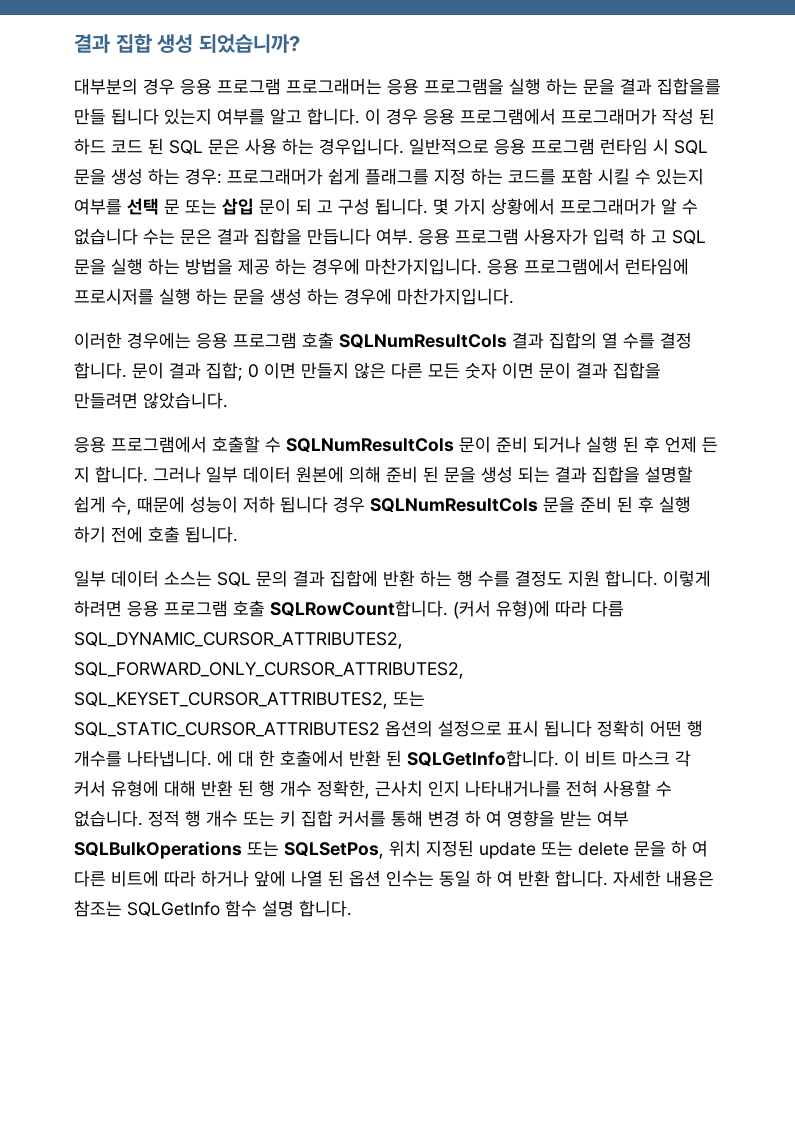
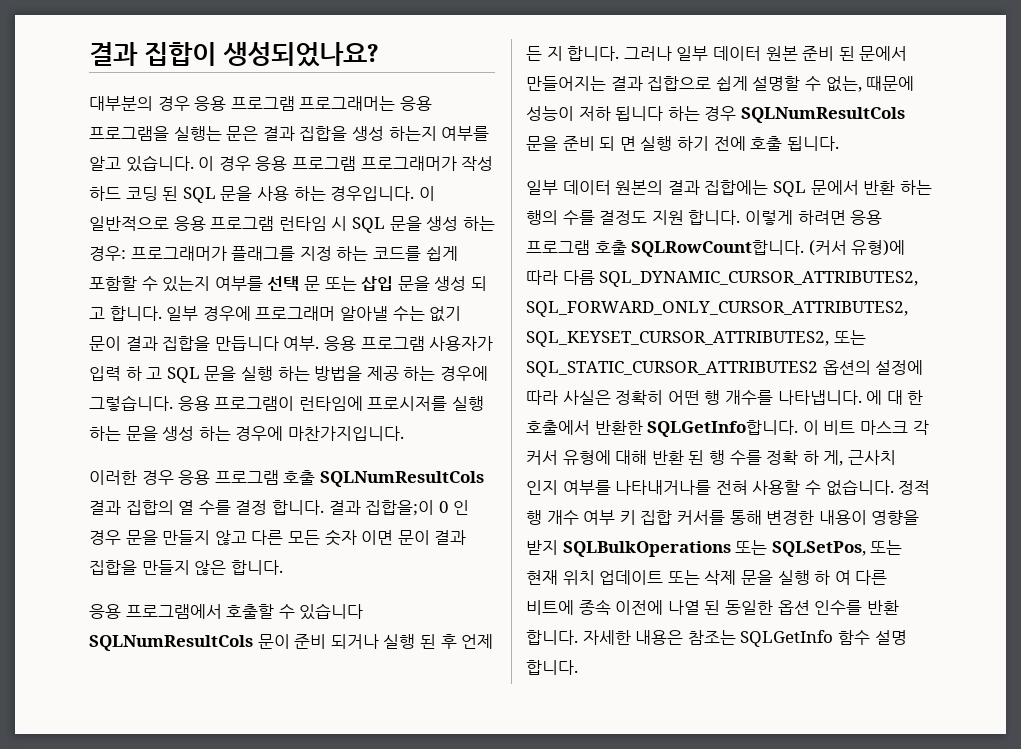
[74,34,301,53] 결과 집합 생성 되었습니까? -> [89,42,379,67] 결과 집합이 생성되었나요?
[509,78,721,95] [74,108,212,125] 실행 하는 문을 결과 집합을를 만들 됩니다 있는지 -> [173,126,437,141] 실행는 문은 결과 집합을 생성 하는지
[307,108,360,125] 합니다. -> [125,155,194,172] 있습니다.
[460,108,556,125] 프로그램에서 -> [291,156,356,171] 프로그램
[699,108,715,125] [74,138,143,155] 된 하드 코드 -> [89,186,158,201] 하드 코딩
[208,139,240,155] 문은 -> [220,186,253,201] 문을
(404, 146) none -> [418,186,435,201] 이
[328,168,360,185] 쉽게 -> (227, 253) none
[561,168,630,185] 포함 시킬 -> [425,246,458,261] [89,276,137,291] 쉽게 포함할
[259,198,698,215] [74,228,212,245] 문이 되 고 구성 됩니다. 몇 가지 상황에서 프로그래머가 알 수 없습니다 수는 문은 -> [397,276,487,291] [89,306,462,322] [89,336,121,351] 문을 생성 되 고 합니다. 일부 경우에 프로그래머 알아낼 수는 없기 문이
[365,258,620,275] 마찬가지입니다. 응용 프로그램에서 -> [89,395,295,411] 그렇습니다. 응용 프로그램이
[127,332,191,349] 경우에는 -> [141,470,174,485] 경우
[132,362,386,381] 문이 결과 집합; 0 이면 만들지 않은 -> [328,500,470,516] [89,530,247,545] 결과 집합을;이 0 인 경우 문을 만들지 않고
[74,392,228,409] 만들려면 않았습니다. -> [141,560,283,575] 만들지 않은 합니다.
(281, 445) none -> [299,603,364,620] 있습니다
[296,466,693,483] [74,496,132,515] 원본에 의해 준비 된 문을 생성 되는 결과 집합을 설명할 쉽게 수, -> [765,46,908,61] [526,76,862,92] 원본 준비 된 문에서 만들어지는 결과 집합으로 쉽게 설명할 수 없는,
(328, 504) none -> [667,106,700,121] 하는
[617,496,654,513] 된 후 -> [599,136,636,151] 되 면
[164,570,378,587] 소스는 SQL 문의 결과 집합에 -> [615,180,859,197] 원본의 결과 집합에는 SQL 문에서
[457,570,473,587] 행 -> [526,210,558,225] 행의
[438,720,592,737] 설정으로 표시 됩니다 -> [875,360,924,375] [526,390,611,405] 설정에 따라 사실은
[349,750,402,767] 반환 된 -> [594,420,643,435] 반환한
[280,780,370,799] 개수 정확한, -> [729,450,844,466] 수를 정확 하 게,
(460, 788) none -> [562,480,611,495] 여부를
[243,811,275,827] 또는 -> [583,510,616,525] 여부
[428,810,629,827] [74,840,708,859] [74,870,513,887] 변경 하 여 영향을 받는 여부 SQLBulkOperations 또는 SQLSetPos, 위치 지정된 update 또는 delete 문을 하 여 다른 비트에 따라 하거나 앞에 나열 된 옵션 인수는 동일 하 여 -> [766,510,920,525] [526,540,903,557] [526,570,888,585] [526,599,863,615] 변경한 내용이 영향을 받지 SQLBulkOperations 또는 SQLSetPos, 또는 현재 위치 업데이트 또는 삭제 문을 실행 하 여 다른 비트에 종속 이전에 나열 된 동일한 옵션 인수를

